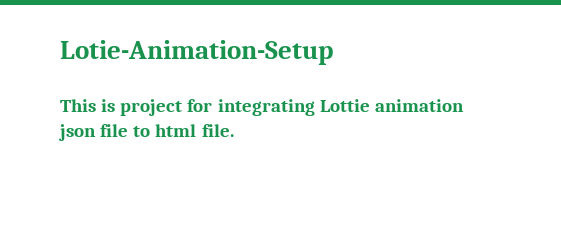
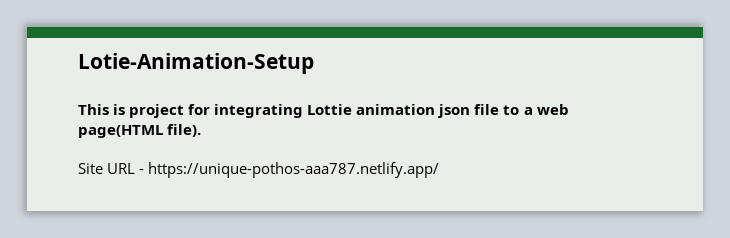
[155,124,234,137] html file. -> [523,104,569,115] [78,124,202,138] [78,162,440,178] a web page(HTML file). // Site URL - https://unique-pothos-aaa787.netlify.app/

